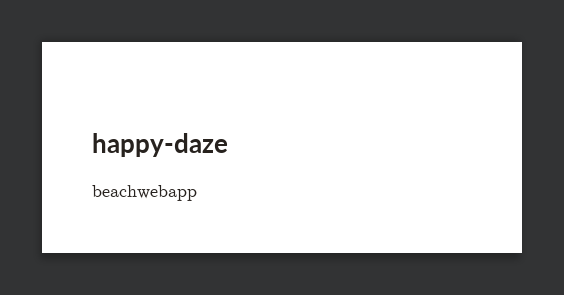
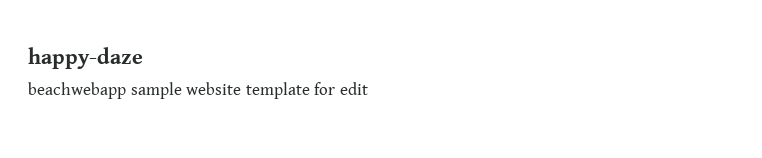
(197, 193) none -> [130,82,368,99] sample website template for edit

